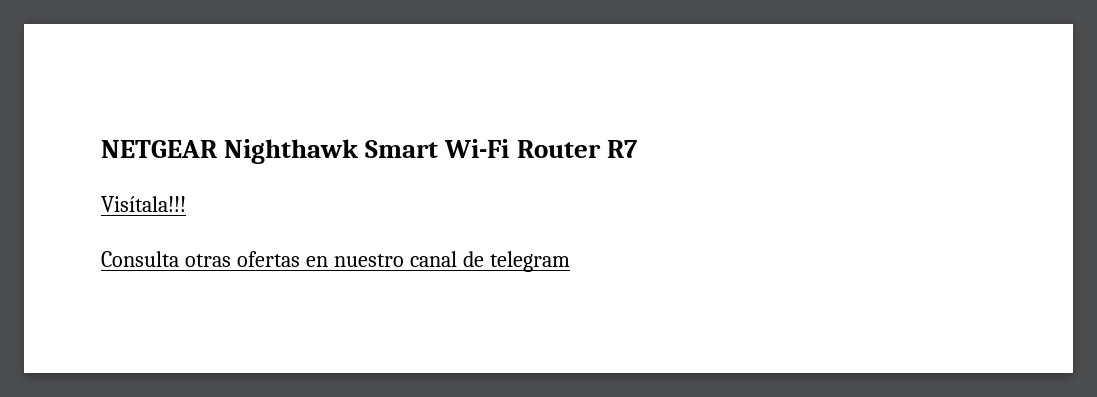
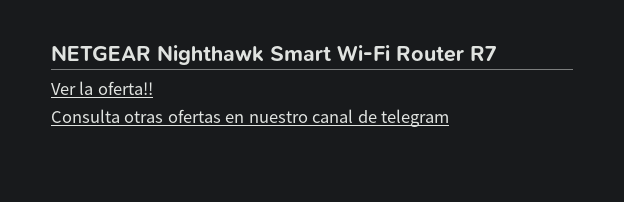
[101,196,186,212] Visítala!!! -> [51,81,153,95] Ver la oferta!!

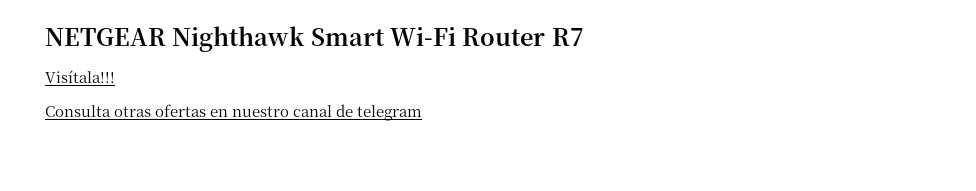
[51,81,153,95] Ver la oferta!! -> [45,70,115,83] Visítala!!!

